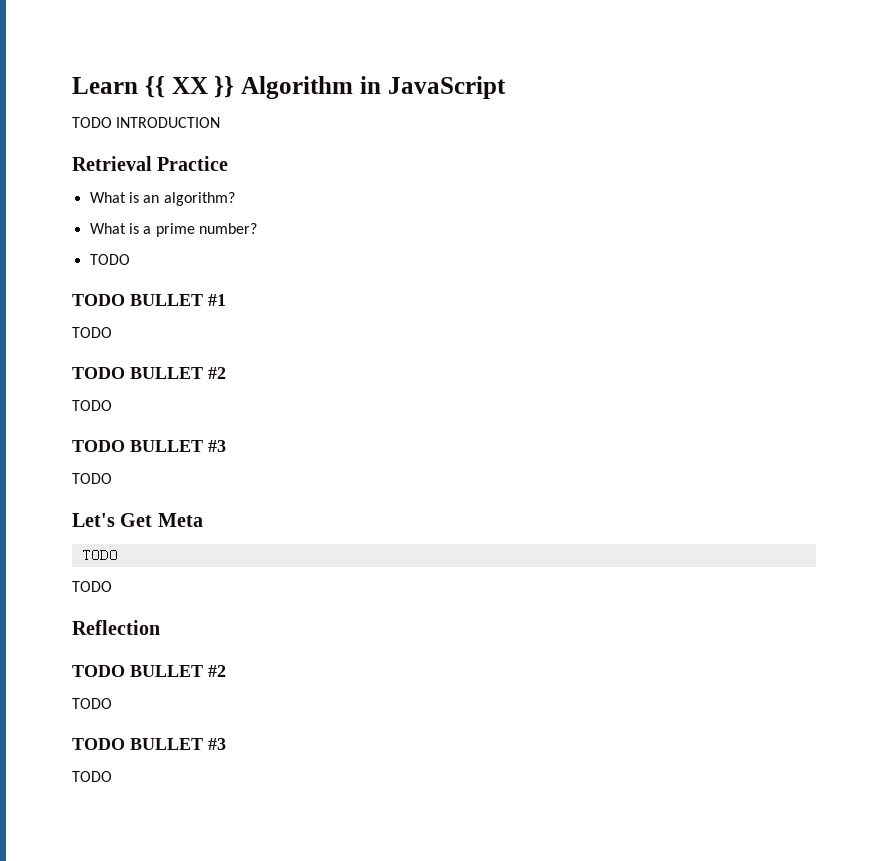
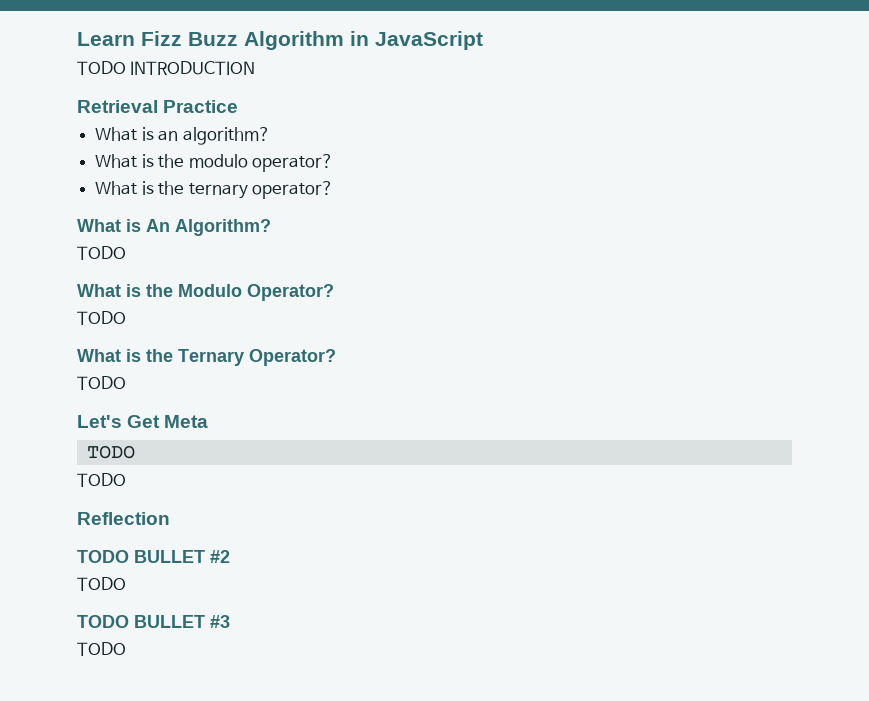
[144,76,235,98] {{ XX }} -> [141,31,238,46] Fizz Buzz
[143,223,257,237] [89,254,130,265] [72,294,226,306] [72,327,112,338] [72,367,226,379] [72,400,112,411] [72,440,226,452] a prime number? // TODO // TODO BULLET #1 // TODO // TODO BULLET #2 // TODO // TODO BULLET #3 -> [158,154,333,172] [95,181,333,199] [77,219,271,236] [77,246,126,260] [77,284,334,301] [77,311,126,325] [77,349,336,366] the modulo operator? // What is the ternary operator? // What is An Algorithm? // TODO // What is the Modulo Operator? // TODO // What is the Ternary Operator?

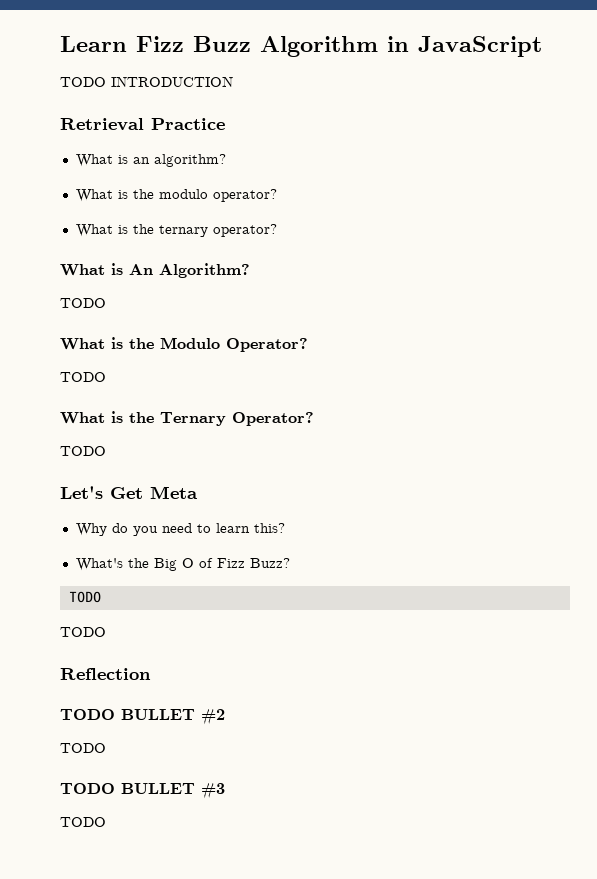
(209, 421) none -> [75,523,285,536] [75,558,290,571] // Why do you need to learn this? // What's the Big O of Fizz Buzz?

